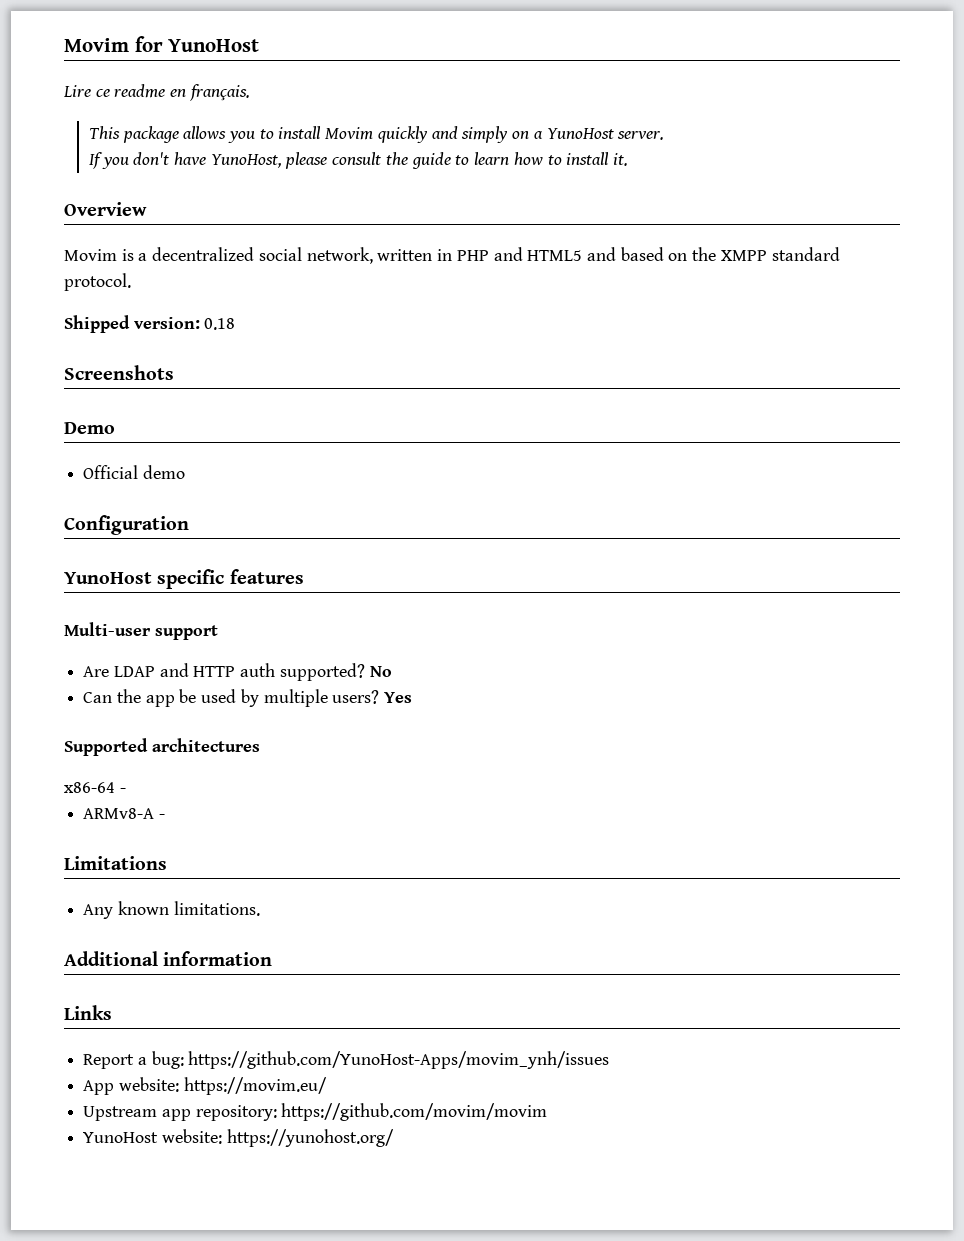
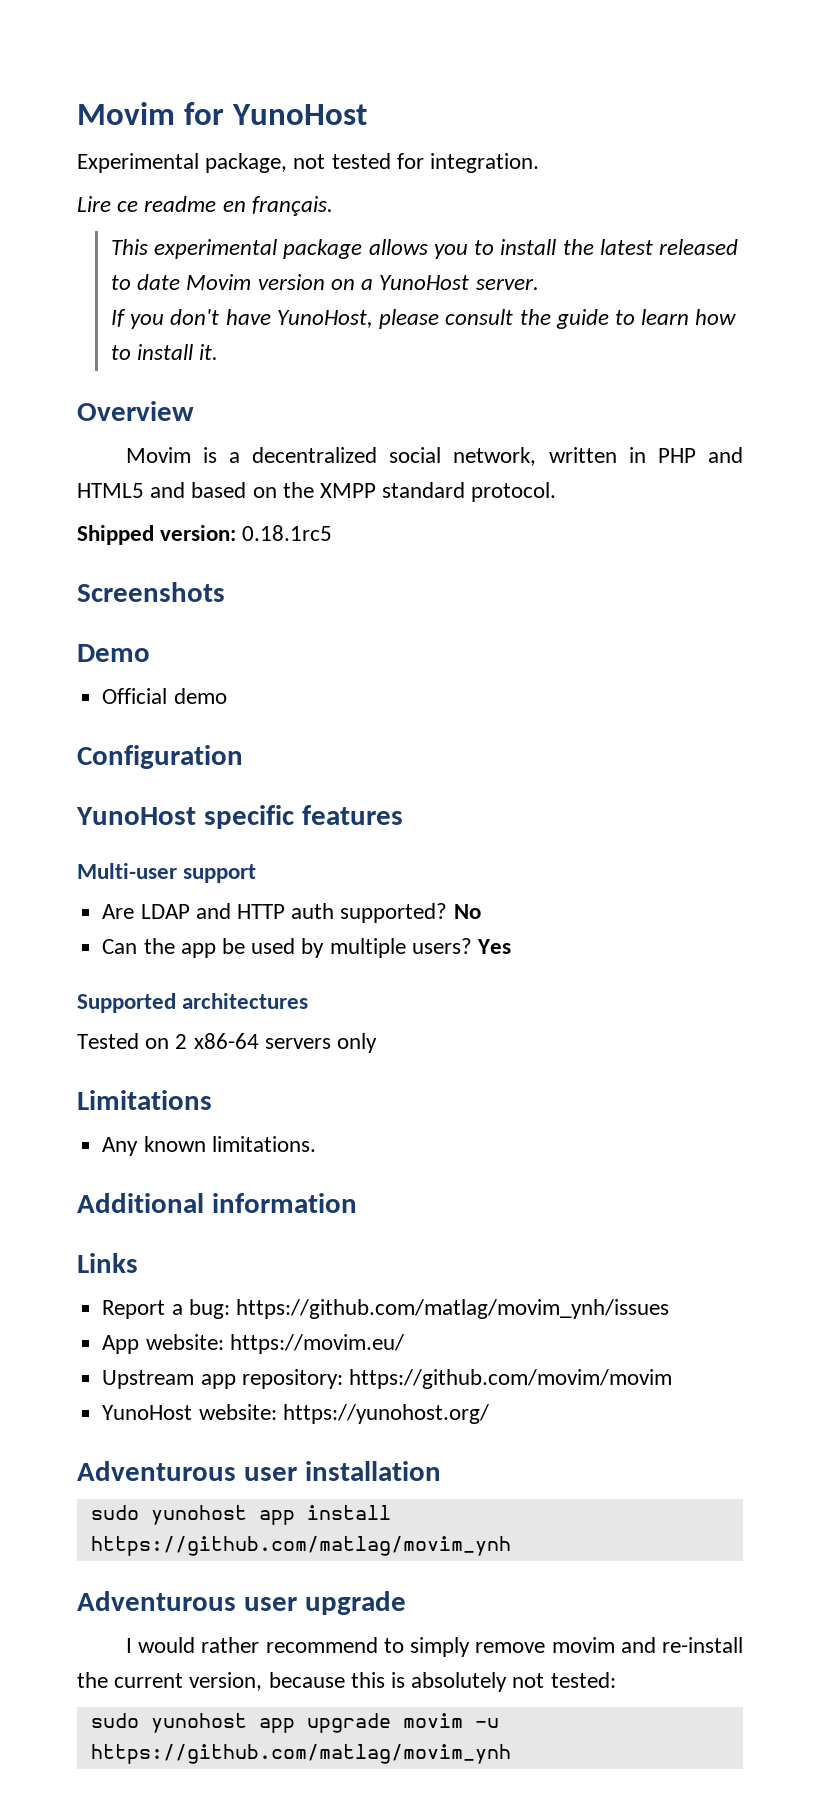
(260, 45) none -> [77,153,540,173] // Experimental package, not tested for integration.
(120, 132) none -> [154,239,278,259] experimental
[325,126,509,143] Movim quickly and simply -> [562,239,738,255] [111,274,325,290] the latest released to date Movim version
[204,318,236,330] 0.18 -> [242,525,333,541] 0.18.1rc5
[64,782,126,793] [83,808,165,819] x86-64 - // ARMv8-A - -> [77,1033,378,1053] Tested on 2 x86-64 servers only
[188,1051,610,1069] https://github.com/YunoHost-Apps/movim_ynh/issues -> [235,1299,669,1319] https://github.com/matlag/movim_ynh/issues
(394, 1138) none -> [77,1461,441,1481] [90,1505,391,1525] [90,1536,511,1556] [77,1591,406,1615] [125,1637,743,1657] [77,1672,616,1692] [90,1713,499,1733] [90,1744,511,1764] // Adventurous user installation // sudo yunohost app install https://github.com/matlag/movim_ynh // Adventurous user upgrade // I would rather recommend to simply remove movim and re-install the current version, because this is absolutely not tested: // sudo yunohost app upgrade movim -u https://github.com/matlag/movim_ynh

